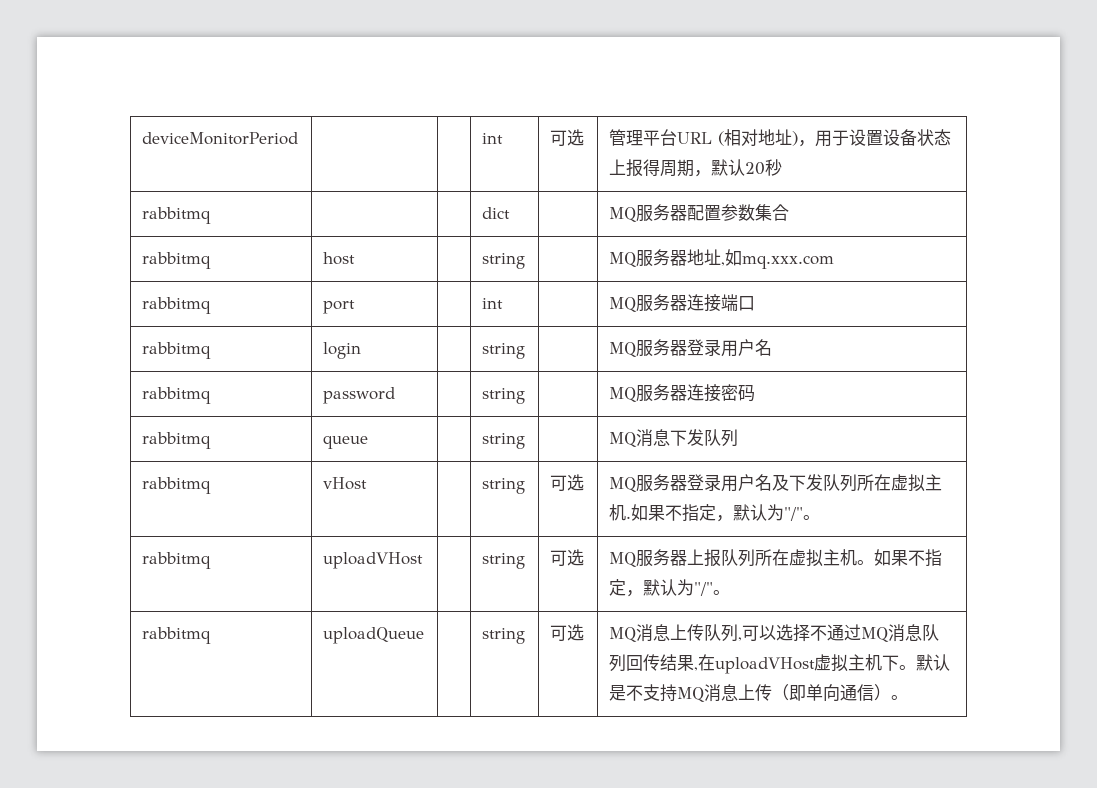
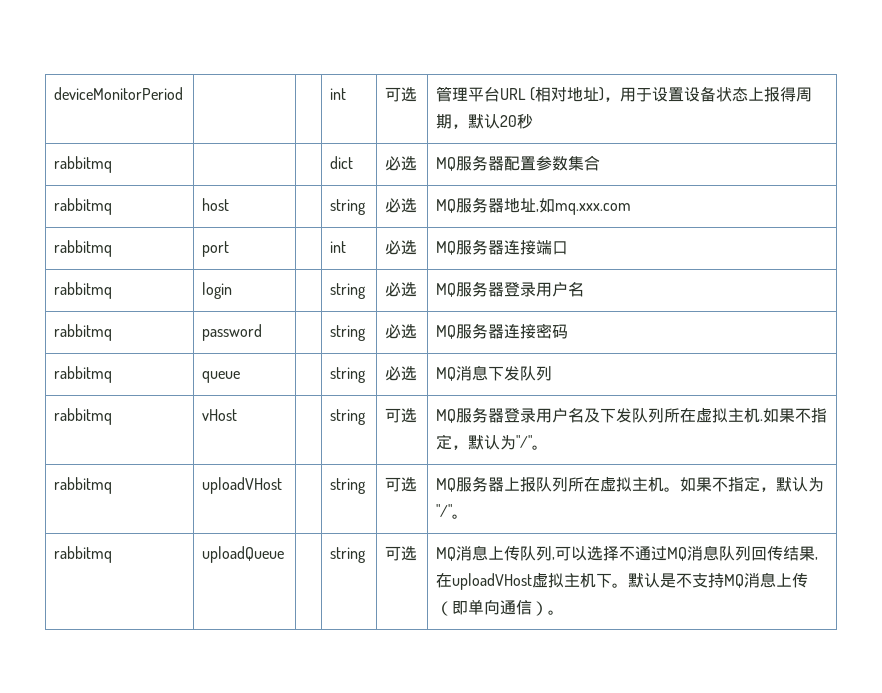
(511, 213) none -> [385,156,418,171] 必选
(526, 261) none -> [385,198,418,213] 必选
(504, 303) none -> [385,240,418,255] 必选
(526, 351) none -> [385,282,418,297] 必选
(526, 396) none -> [385,324,418,339] 必选
(526, 441) none -> [385,366,418,381] 必选

